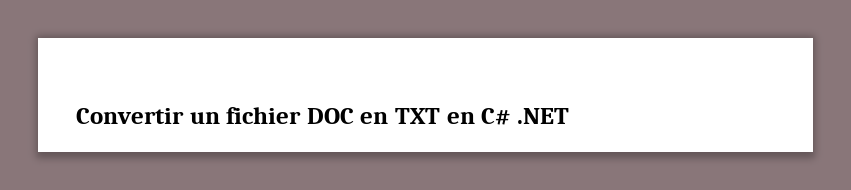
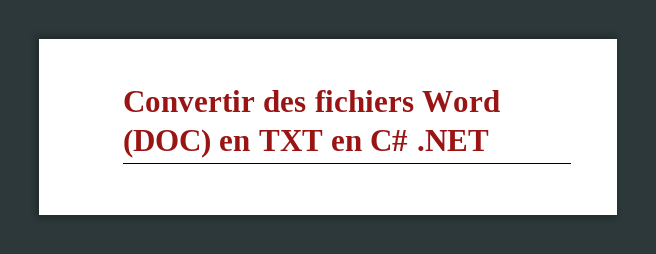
[189,107,354,124] un fichier DOC -> [263,90,501,112] [123,129,211,158] des fichiers Word (DOC)

